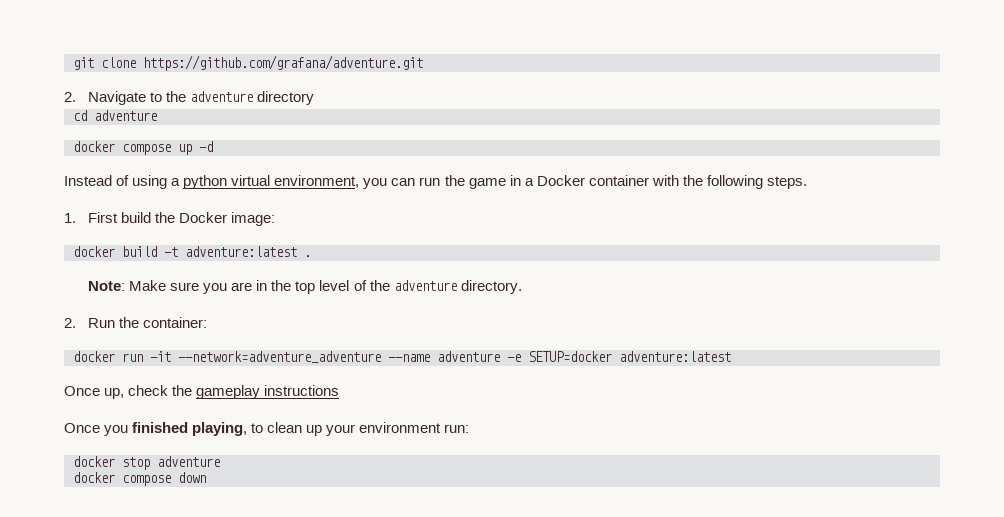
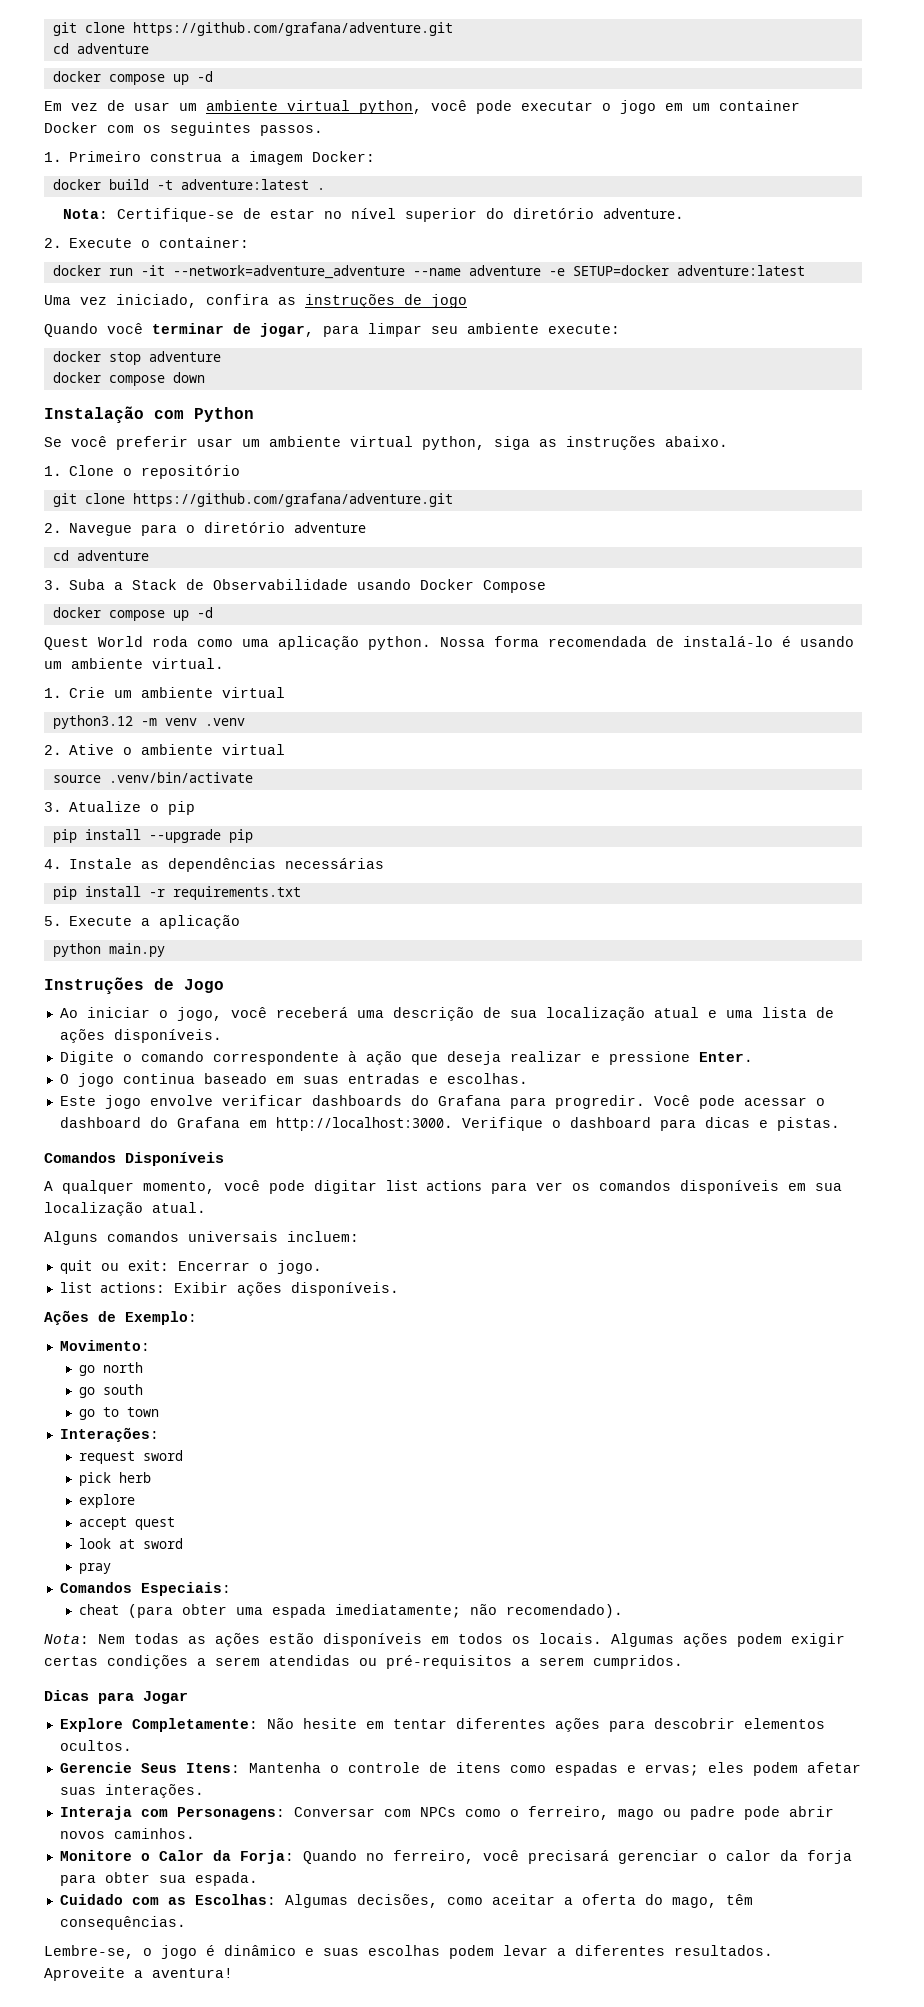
[73,55,423,71] [64,91,315,105] git clone https://github.com/grafana/adventure.git // 2. Navigate to the adventure directory -> [52,22,453,36] git clone https://github.com/grafana/adventure.git
[64,175,807,189] [64,212,276,226] Instead of using a python virtual environment, you can run the game in a Docker container with the following steps. // 1. First build the Docker image: -> [44,100,800,114] [44,122,323,136] [44,151,376,165] Em vez de usar um ambiente virtual python, você pode executar o jogo em um container Docker com os seguintes passos. // 1. Primeiro construa a imagem Docker:
[88,280,522,294] [64,317,140,328] Note: Make sure you are in the top level of the adventure directory. // 2. Run the -> [63,208,685,222] [44,238,151,248] Nota: Certifique-se de estar no nível superior do diretório adventure. // 2. Execute o
[64,385,340,399] [64,422,470,436] Once up, check the gameplay instructions // Once you finished playing, to clean up your environment run: -> [44,294,467,308] [44,323,620,337] Uma vez iniciado, confira as instruções de jogo // Quando você terminar de jogar, para limpar seu ambiente execute:
(206, 477) none -> [44,406,254,423] [44,436,728,450] [44,465,241,479] [52,493,453,507] [44,522,367,536] [52,550,149,561] [44,579,547,593] [52,607,213,621] [44,636,854,650] [44,658,224,669] [44,687,286,698] [52,715,245,729] [44,744,286,755] [52,772,253,783] [44,801,196,815] [52,829,253,843] [44,858,385,872] [52,886,301,900] [44,915,241,929] [52,943,165,957] [44,977,224,994] [59,1007,834,1021] [59,1029,222,1043] [59,1051,753,1065] [59,1073,528,1087] [59,1095,825,1109] [59,1117,840,1131] [44,1152,224,1166] [44,1180,842,1194] [44,1202,206,1216] [44,1231,359,1245] [59,1260,322,1274] [59,1282,399,1296] [44,1310,197,1325] [59,1340,150,1351] [79,1362,144,1376] [79,1384,144,1398] [79,1407,160,1420] [59,1427,159,1442] [79,1450,184,1464] [79,1472,152,1486] [79,1494,136,1508] [79,1517,176,1530] [79,1538,184,1549] [79,1563,112,1574] [59,1582,231,1596] [79,1604,624,1618] [44,1633,845,1647] [44,1655,683,1669] [44,1690,188,1704] [59,1718,825,1732] [59,1740,132,1751] [59,1762,861,1776] [59,1784,204,1798] [59,1806,834,1820] [59,1828,195,1839] [59,1850,852,1864] [59,1872,258,1886] [59,1894,753,1908] [59,1916,186,1930] [44,1945,773,1959] [44,1967,233,1981] // Instalação com Python // Se você preferir usar um ambiente virtual python, siga as instruções abaixo. // 1. Clone o repositório // git clone https://github.com/grafana/adventure.git // 2. Navegue para o diretório adventure // cd adventure // 3. Suba a Stack de Observabilidade usando Docker Compose // docker compose up -d // Quest World roda como uma aplicação python. Nossa forma recomendada de instalá-lo é usando um ambiente virtual. // 1. Crie um ambiente virtual // python3.12 -m venv .venv // 2. Ative o ambiente virtual // source .venv/bin/activate // 3. Atualize o pip // pip install --upgrade pip // 4. Instale as dependências necessárias // pip install -r requirements.txt // 5. Execute a aplicação // python main.py // Instruções de Jogo // Ao iniciar o jogo, você receberá uma descrição de sua localização atual e uma lista de ações disponíveis. // Digite o comando correspondente à ação que deseja realizar e pressione Enter. // O jogo continua baseado em suas entradas e escolhas. // Este jogo envolve verificar dashboards do Grafana para progredir. Você pode acessar o dashboard do Grafana em http://localhost:3000. Verifique o dashboard para dicas e pistas. // Comandos Disponíveis // A qualquer momento, você pode digitar list actions para ver os comandos disponíveis em sua localização atual. // Alguns comandos universais incluem: // quit ou exit: Encerrar o jogo. // list actions: Exibir ações disponíveis. // Ações de Exemplo: // Movimento: // go north // go south // go to town // Interações: // request sword // pick herb // explore // accept quest // look at sword // pray // Comandos Especiais: // cheat (para obter uma espada imediatamente; não recomendado). // Nota: Nem todas as ações estão disponíveis em todos os locais. Algumas ações podem exigir certas condições a serem atendidas ou pré-requisitos a serem cumpridos. // Dicas para Jogar // Explore Completamente: Não hesite em tentar diferentes ações para descobrir elementos ocultos. // Gerencie Seus Itens: Mantenha o controle de itens como espadas e ervas; eles podem afetar suas interações. // Interaja com Personagens: Conversar com NPCs como o ferreiro, mago ou padre pode abrir novos caminhos. // Monitore o Calor da Forja: Quando no ferreiro, você precisará gerenciar o calor da forja para obter sua espada. // Cuidado com as Escolhas: Algumas decisões, como aceitar a oferta do mago, têm consequências. // Lembre-se, o jogo é dinâmico e suas escolhas podem levar a diferentes resultados. Aproveite a aventura!

